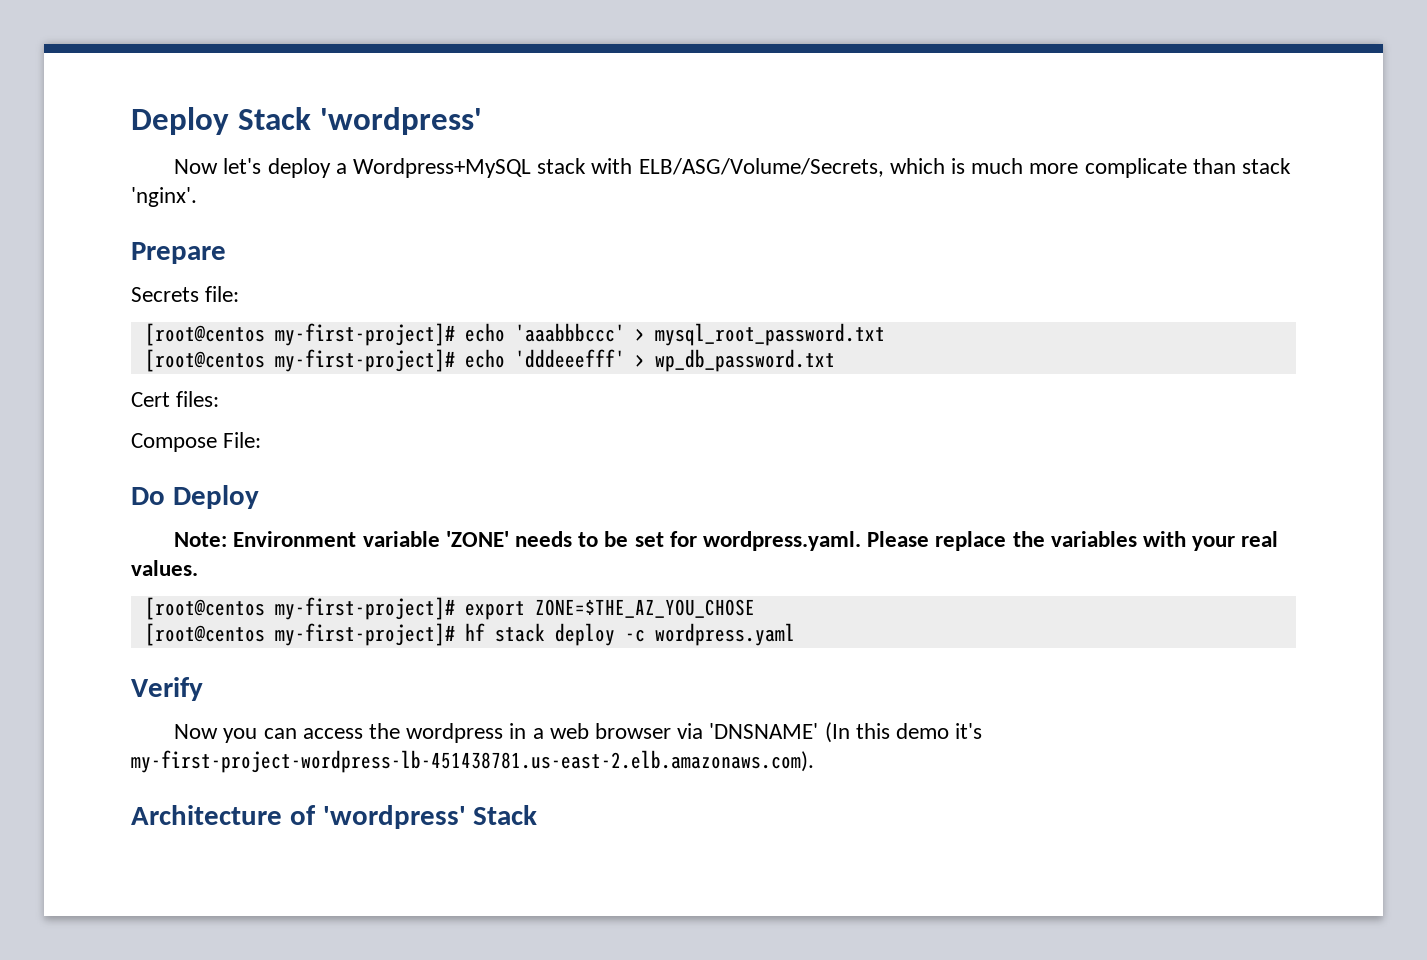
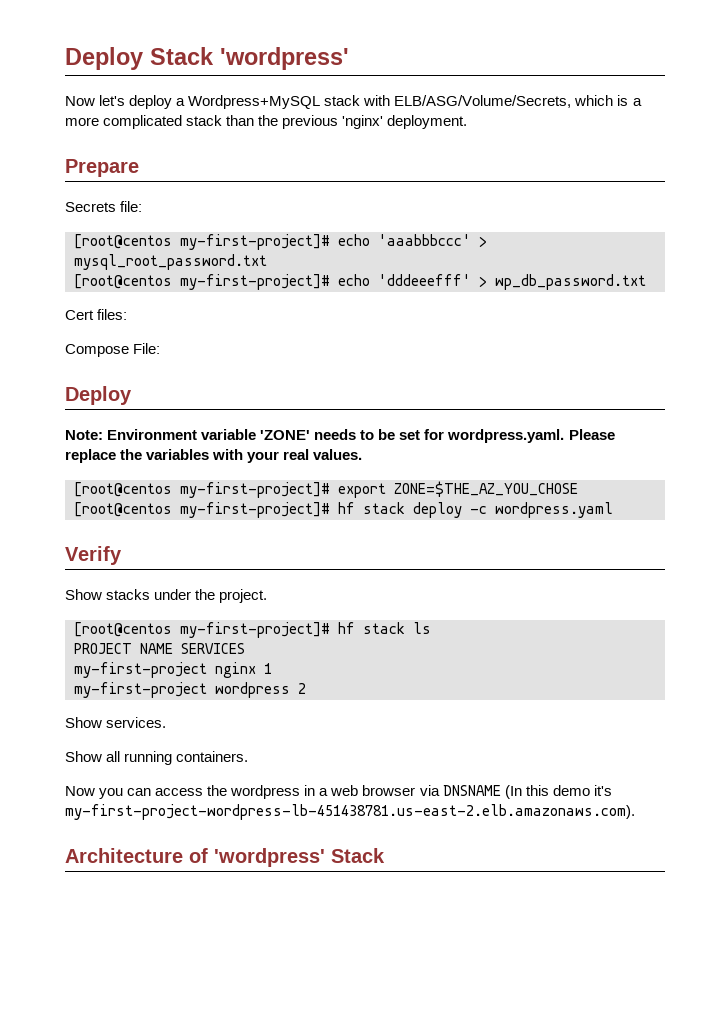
[971,158,1292,178] [131,187,197,207] much more complicate than stack 'nginx'. -> [632,98,642,106] [65,115,468,129] a more complicated stack than the previous 'nginx' deployment.
[131,487,165,505] Do -> (161, 348) none
(203, 689) none -> [65,589,268,603] [74,622,431,638] [74,643,245,654] [74,662,272,678] [74,682,306,698] [65,717,167,728] [65,751,249,765] // Show stacks under the project. // [root@centos my-first-project]# hf stack ls // PROJECT NAME SERVICES // my-first-project nginx 1 // my-first-project wordpress 2 // Show services. // Show all running containers.
[709,723,819,739] 'DNSNAME' -> [442,785,501,796] DNSNAME

